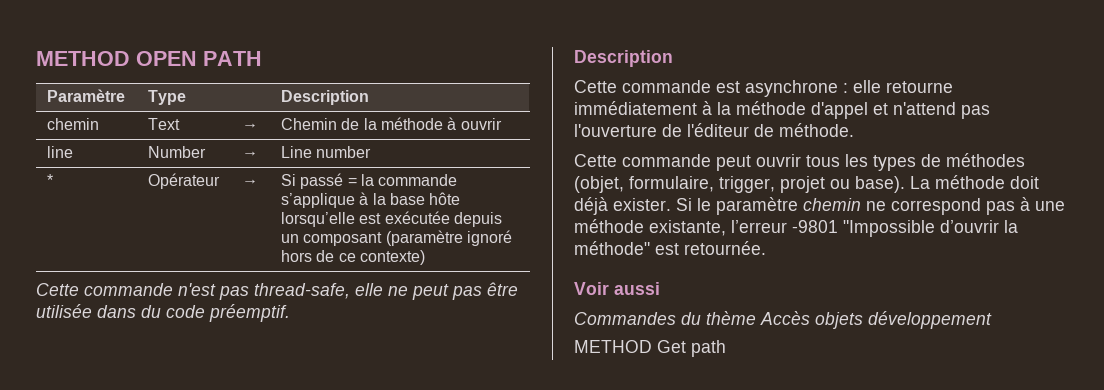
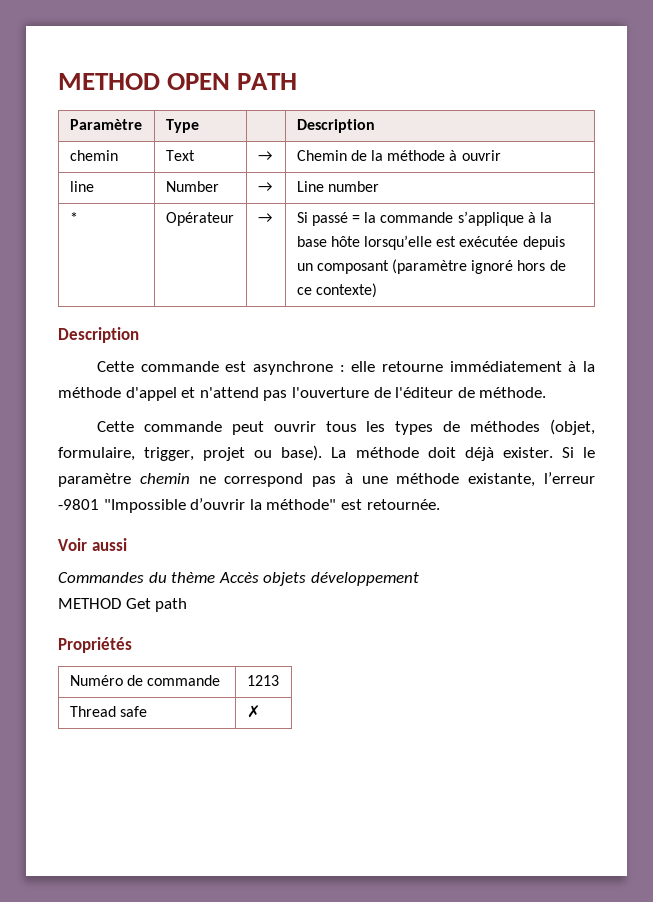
[36,282,518,300] [36,304,290,322] // Cette commande n'est pas thread-safe, elle ne peut pas être utilisée dans du code préemptif. -> (377, 290) none
(726, 348) none -> [58,637,132,653] [69,675,221,686] [246,675,279,686] [69,706,147,717] [246,705,260,718] // Propriétés // Numéro de commande | 1213 // Thread safe | ✗

